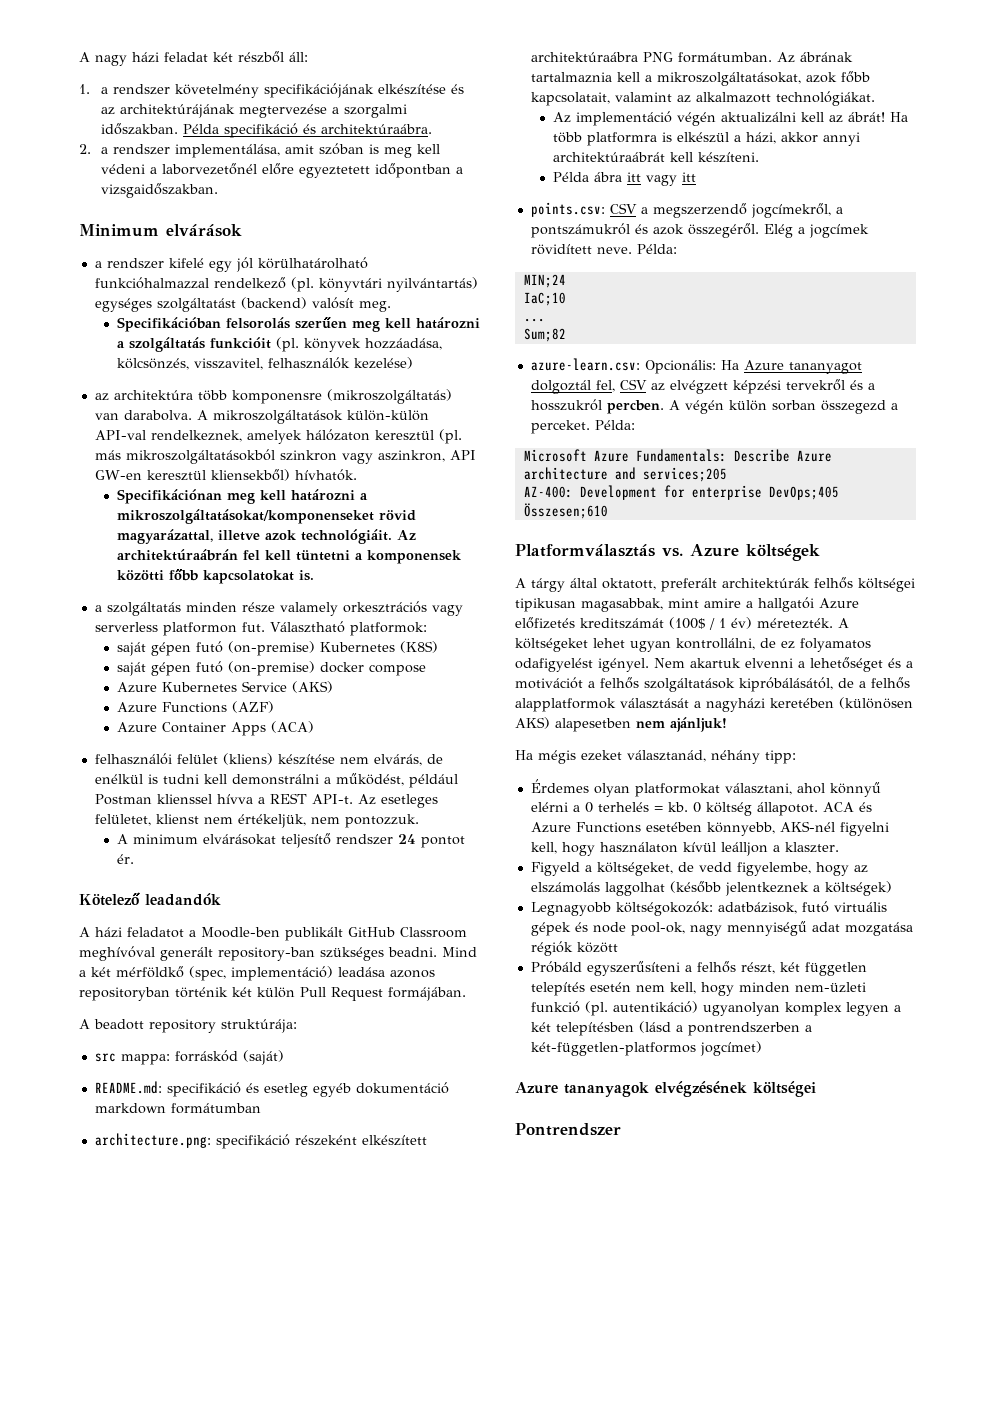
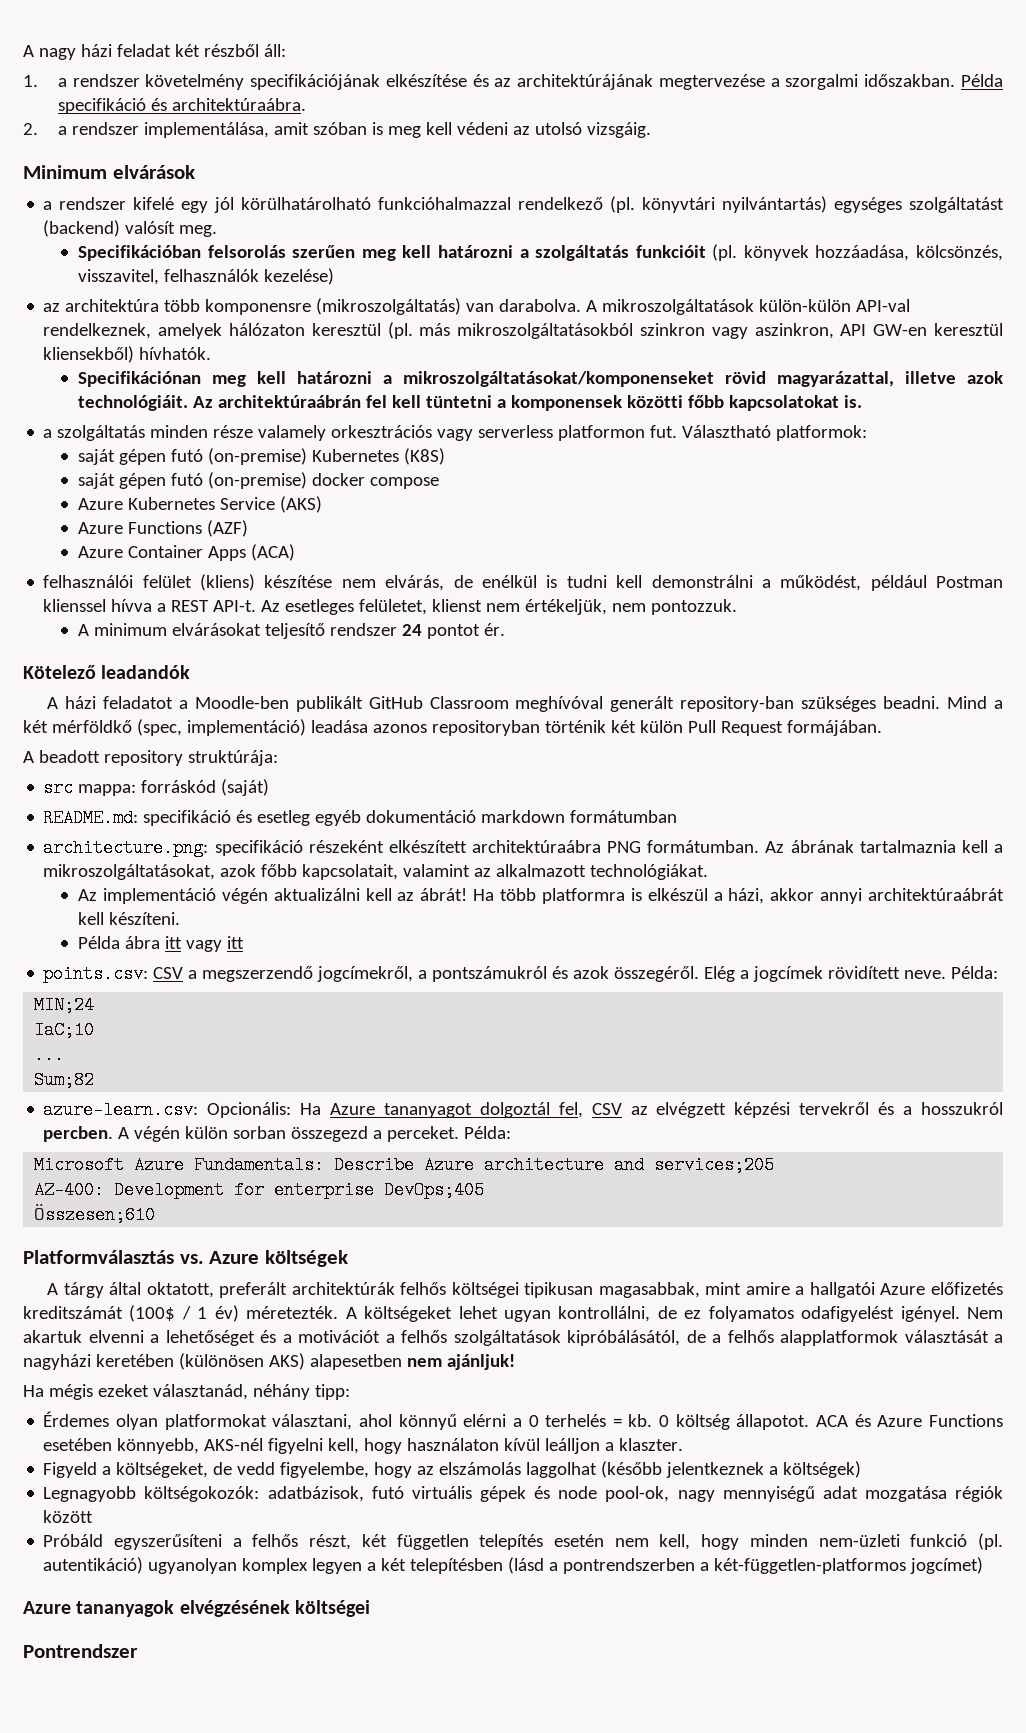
[149,163,463,178] [100,183,218,198] a laborvezetőnél előre egyeztetett időpontban a vizsgaidőszakban. -> [512,122,651,138] az utolsó vizsgáig.

